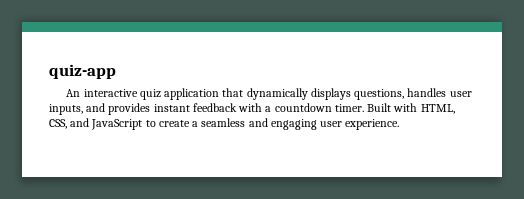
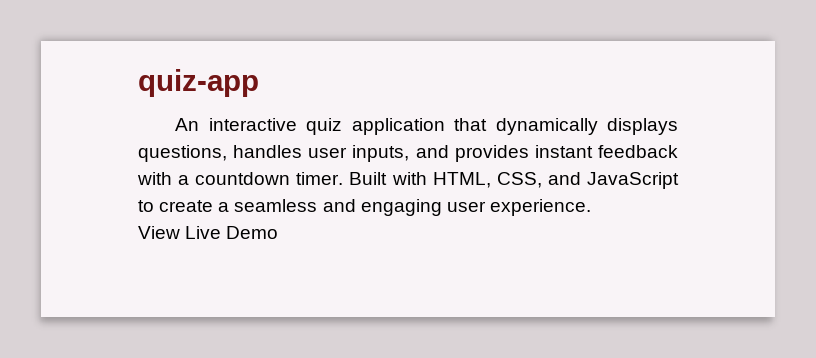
(400, 124) none -> [138,226,279,239] // View Live Demo

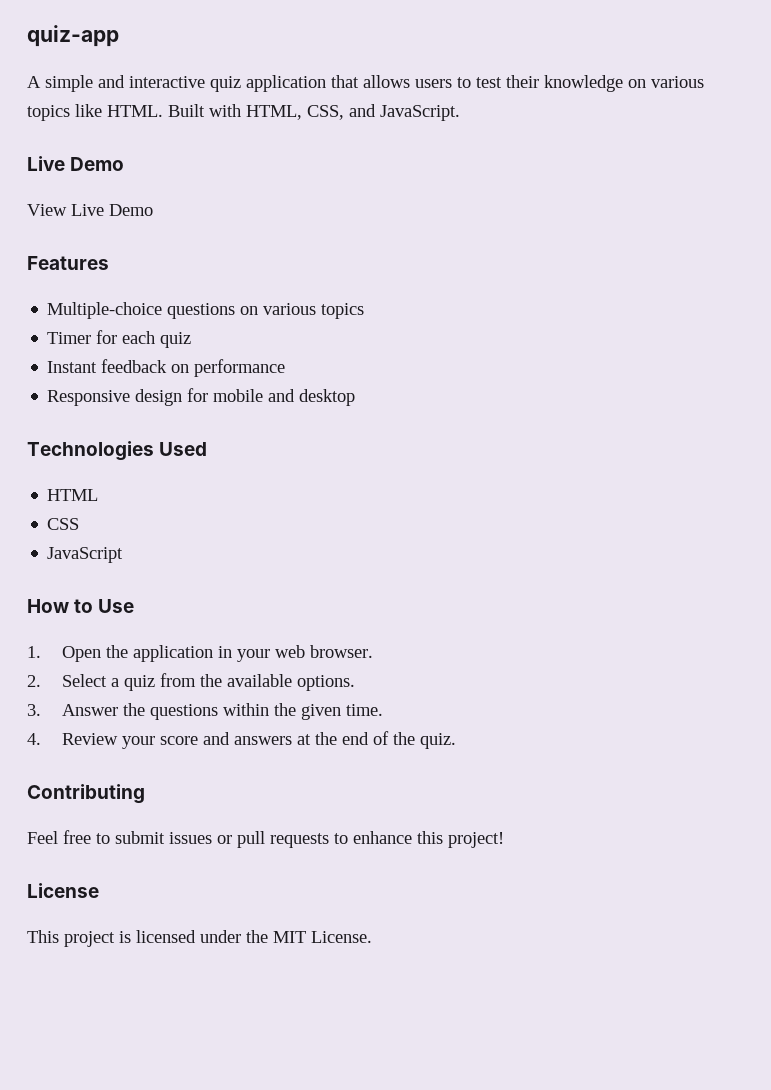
[175,118,200,131] An -> [27,75,125,92] A simple and
[495,118,678,135] [138,145,679,162] [137,172,344,185] dynamically displays questions, handles user inputs, and provides instant feedback with a countdown timer. -> [363,75,704,92] [27,104,163,121] allows users to test their knowledge on various topics like HTML.
[587,172,680,189] [138,199,591,216] [138,226,279,239] JavaScript to create a seamless and engaging user experience. // View Live Demo -> [380,105,460,121] [27,156,125,171] [27,204,153,216] [27,256,109,270] [47,302,365,319] [47,330,192,348] [47,359,286,377] [47,388,356,406] [27,441,208,461] [47,489,99,501] [47,518,80,530] [47,547,124,563] [27,599,135,613] [27,645,374,662] [27,673,356,691] [27,703,384,720] [27,731,457,749] [27,784,145,804] [27,830,504,848] [27,883,99,898] [27,930,372,947] JavaScript. // Live Demo // View Live Demo // Features // Multiple-choice questions on various topics // Timer for each quiz // Instant feedback on performance // Responsive design for mobile and desktop // Technologies Used // HTML // CSS // JavaScript // How to Use // 1. Open the application in your web browser. // 2. Select a quiz from the available options. // 3. Answer the questions within the given time. // 4. Review your score and answers at the end of the quiz. // Contributing // Feel free to submit issues or pull requests to enhance this project! // License // This project is licensed under the MIT License.

